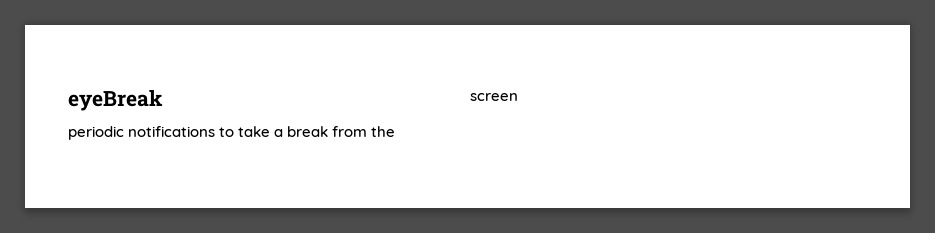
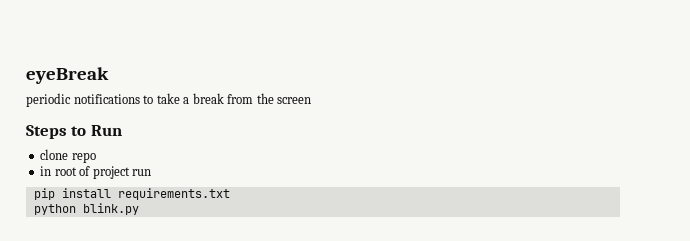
(518, 97) none -> [26,125,122,139] [40,149,96,163] [40,166,152,179] [33,188,230,200] [33,203,139,215] // Steps to Run // clone repo // in root of project run // pip install requirements.txt // python blink.py

